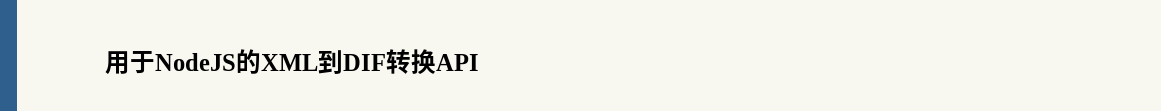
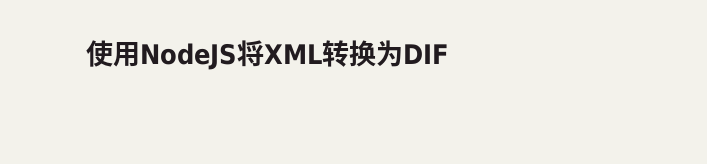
[105,49,479,74] 用于NodeJS的XML到DIF转换API -> [86,40,449,70] 使用NodeJS将XML转换为DIF

